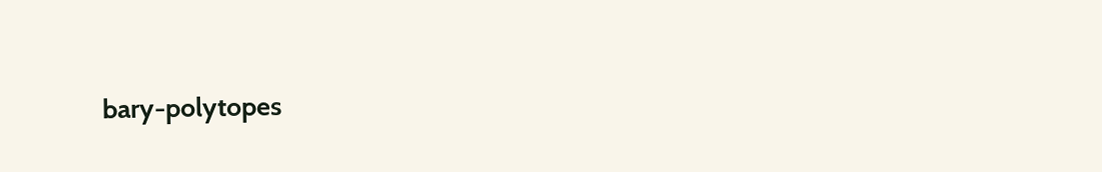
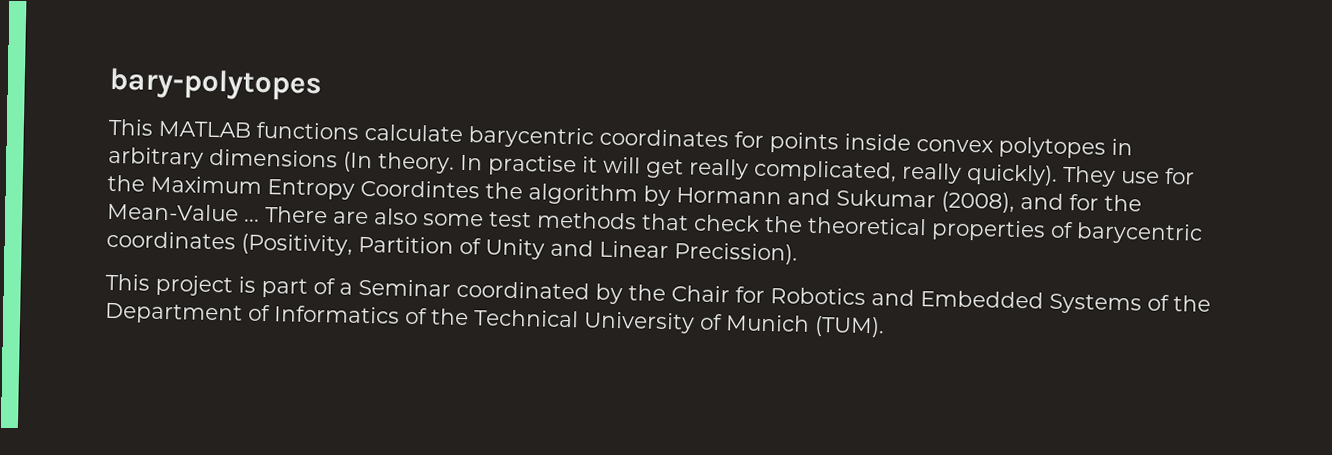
(282, 110) none -> [108,118,1133,159] [108,146,1195,187] [107,174,1142,213] [107,202,1203,245] [106,230,798,265] [105,273,1211,315] [105,302,885,338] // This MATLAB functions calculate barycentric coordinates for points inside convex polytopes in arbitrary dimensions (In theory. In practise it will get really complicated, really quickly). They use for the Maximum Entropy Coordintes the algorithm by Hormann and Sukumar (2008), and for the Mean-Value ... There are also some test methods that check the theoretical properties of barycentric coordinates (Positivity, Partition of Unity and Linear Precission). // This project is part of a Seminar coordinated by the Chair for Robotics and Embedded Systems of the Department of Informatics of the Technical University of Munich (TUM).

